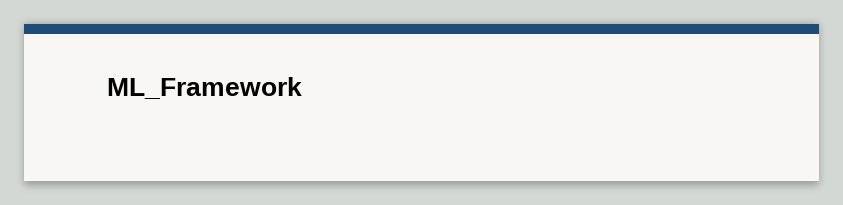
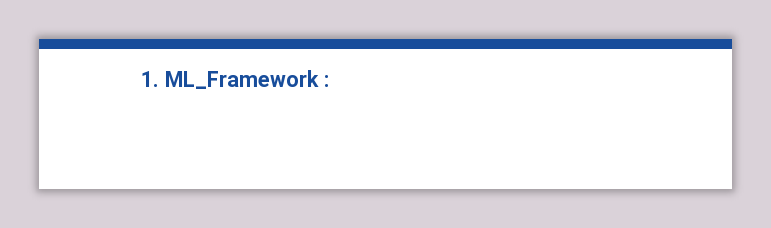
[107,77,302,99] ML_Framework -> [141,70,329,89] 1. ML_Framework :

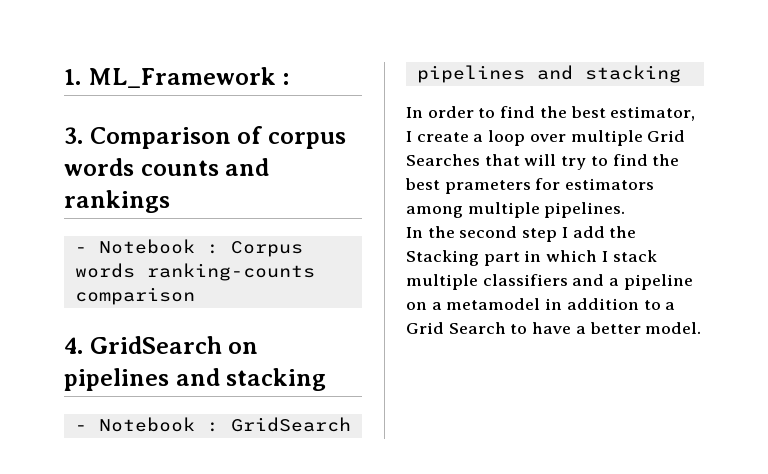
(329, 81) none -> [64,126,346,149] [64,158,270,176] [64,190,170,213] [74,239,303,257] [74,263,315,281] [74,287,195,305] [64,336,259,354] [64,368,327,391] [74,417,351,432] [416,65,681,83] [406,106,696,121] [406,130,686,146] [406,154,680,170] [405,178,655,194] [406,202,626,218] [406,226,637,242] [406,250,657,266] [406,274,693,290] [406,298,676,310] [406,322,702,334] // 3. Comparison of corpus words counts and rankings // - Notebook : Corpus words ranking-counts comparison // 4. GridSearch on pipelines and stacking // - Notebook : GridSearch pipelines and stacking // In order to find the best estimator, I create a loop over multiple Grid Searches that will try to find the best prameters for estimators among multiple pipelines. // In the second step I add the Stacking part in which I stack multiple classifiers and a pipeline on a metamodel in addition to a Grid Search to have a better model.

